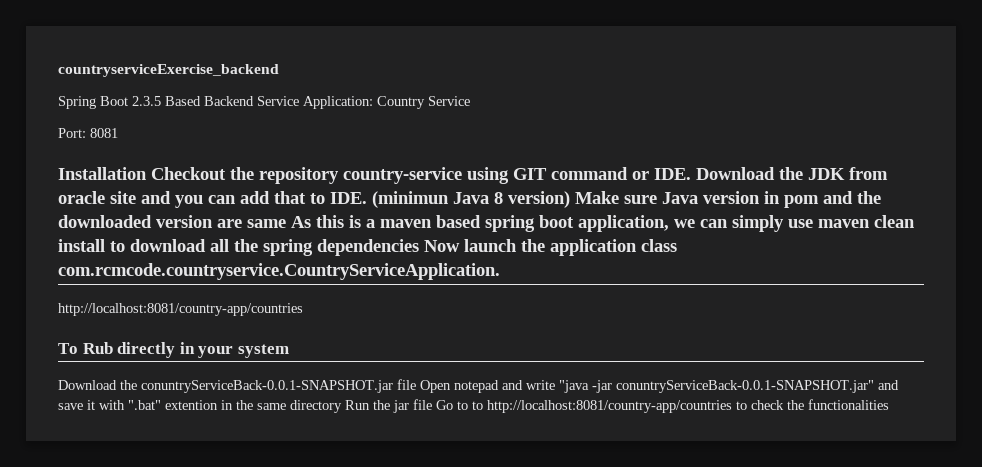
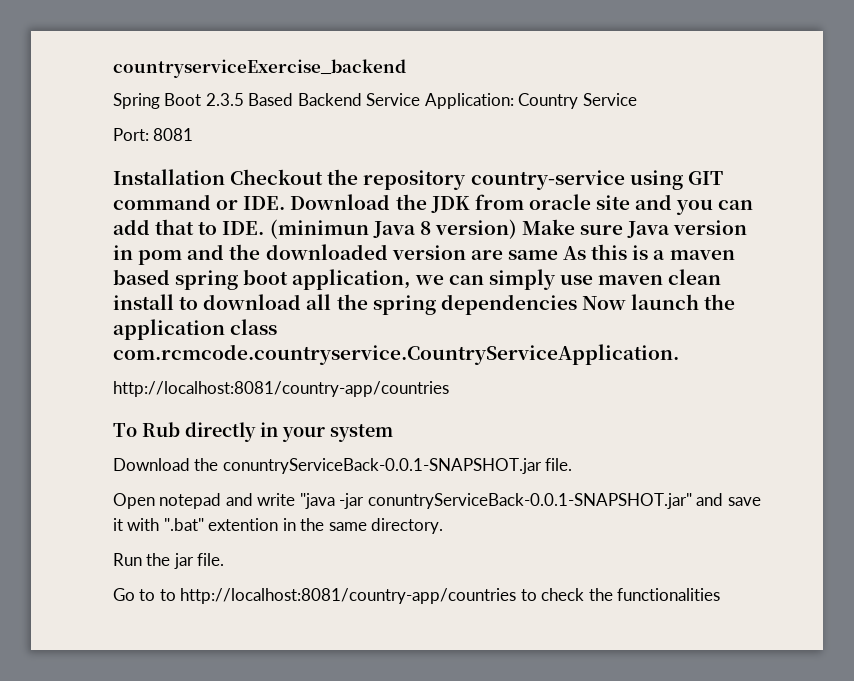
[397,379,416,390] file -> [545,458,573,471] file. //
[290,400,342,413] directory -> [371,518,444,534] directory. //
[413,399,432,410] file -> [197,553,225,566] file. //

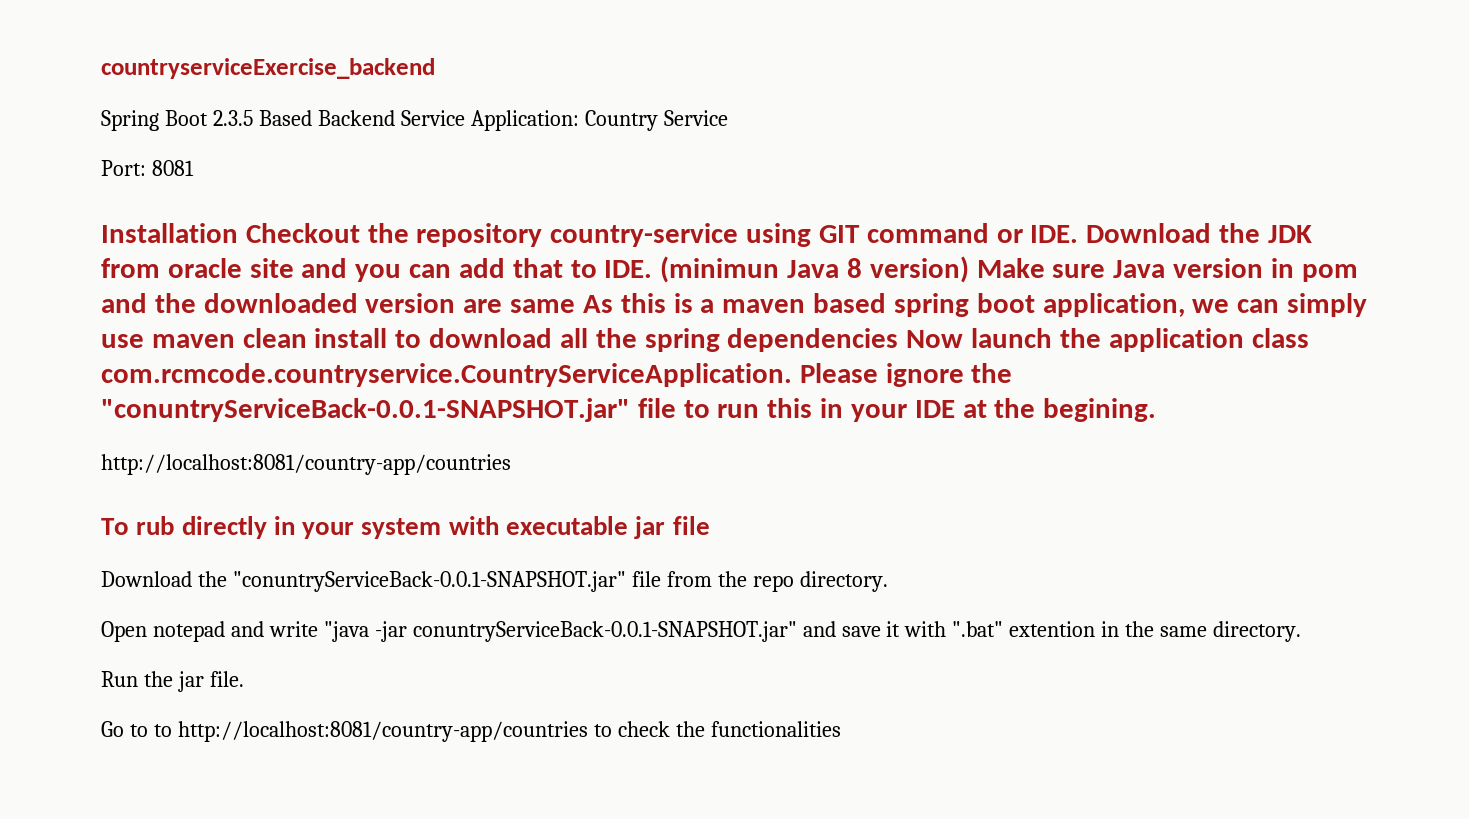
(679, 354) none -> [799,363,1013,387] [101,398,1157,422] Please ignore the "conuntryServiceBack-0.0.1-SNAPSHOT.jar" file to run this in your IDE at the begining.
[142,422,180,437] Rub -> [136,516,175,535] rub
[113,458,573,474] // Download the conuntryServiceBack-0.0.1-SNAPSHOT.jar file. -> [448,516,710,539] [101,571,888,592] with executable jar file // Download the "conuntryServiceBack-0.0.1-SNAPSHOT.jar" file from the repo directory.

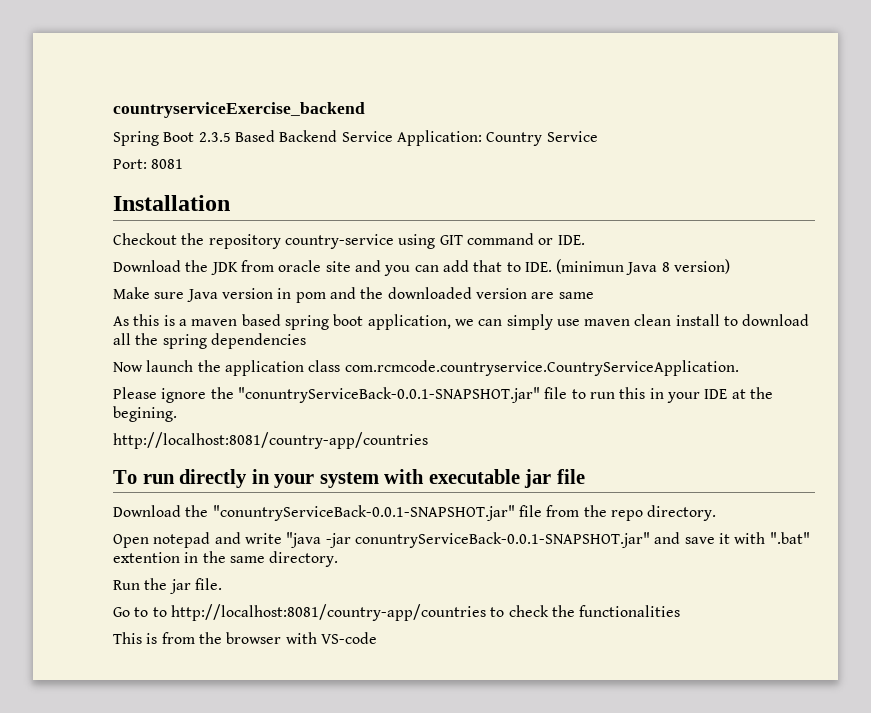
(238, 233) none -> (230, 203) //
(1079, 234) none -> (585, 240) //
(969, 269) none -> (731, 266) //
(576, 306) none -> (594, 295) //
(899, 340) none -> (306, 341) //
(792, 375) none -> (739, 368) //
[136,516,175,535] rub -> [142,474,175,484] run
(841, 729) none -> [113,632,377,644] // This is from the browser with VS-code

